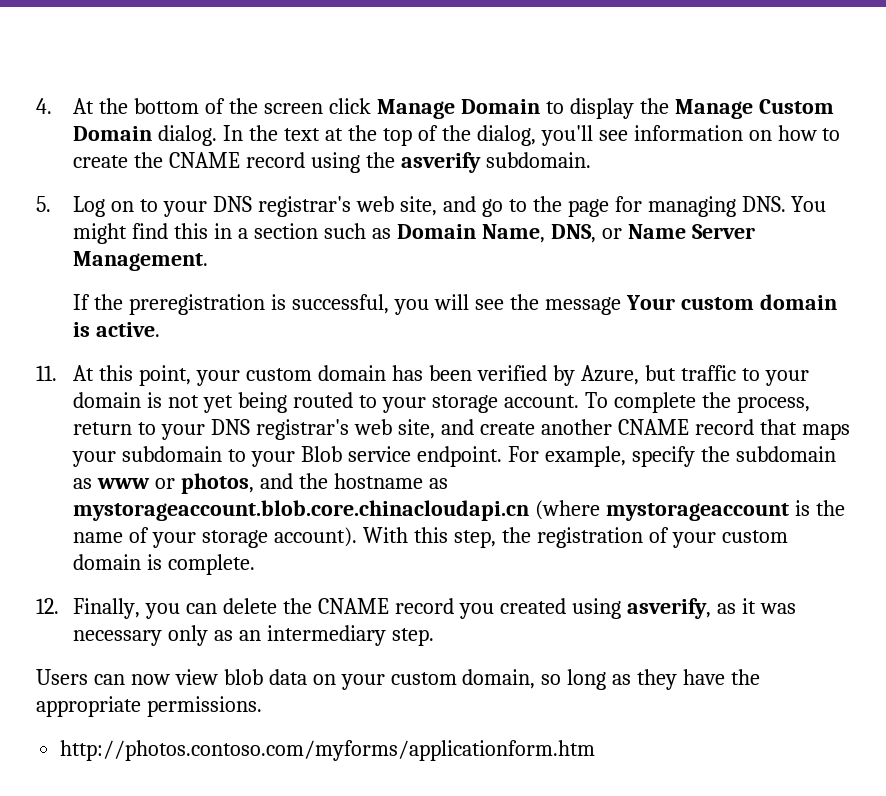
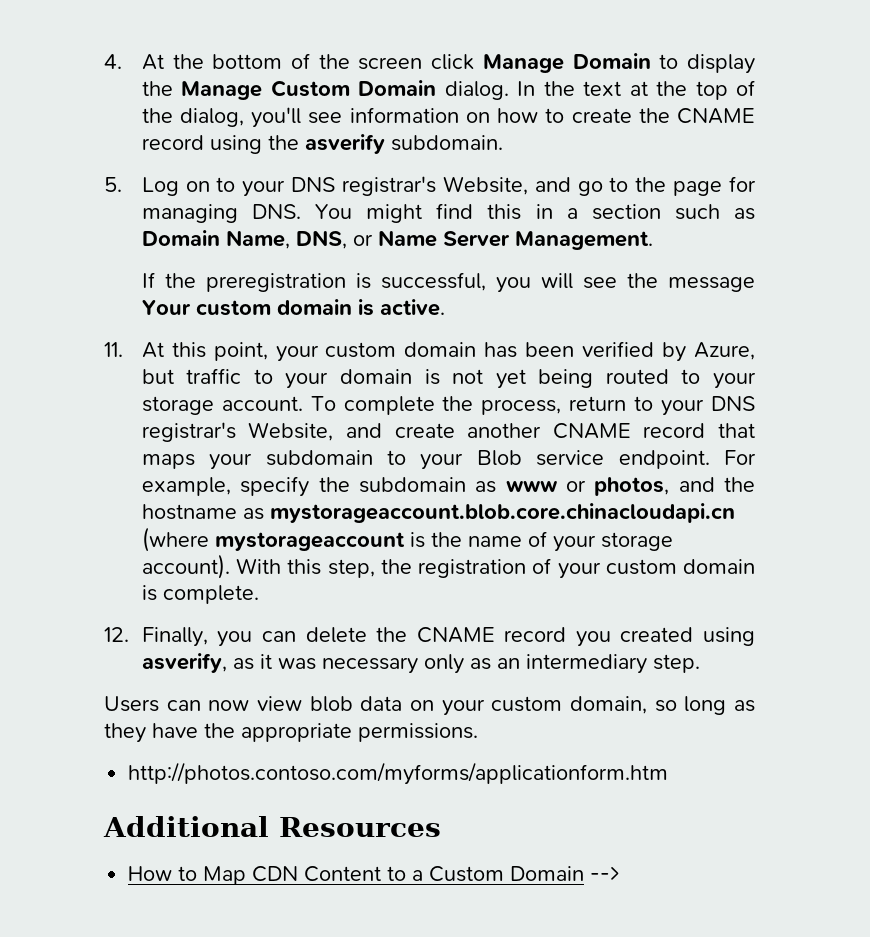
[356,196,437,216] web site, -> [442,176,528,195] Website,
[354,419,436,439] web site, -> [248,422,334,441] Website,
(596, 750) none -> [103,816,441,837] [128,866,621,885] // Additional Resources // How to Map CDN Content to a Custom Domain -->

